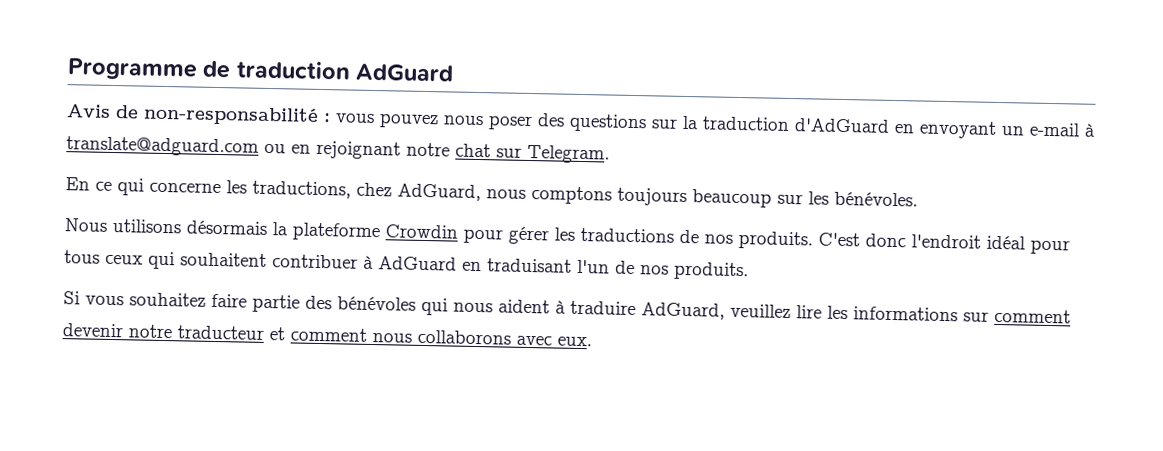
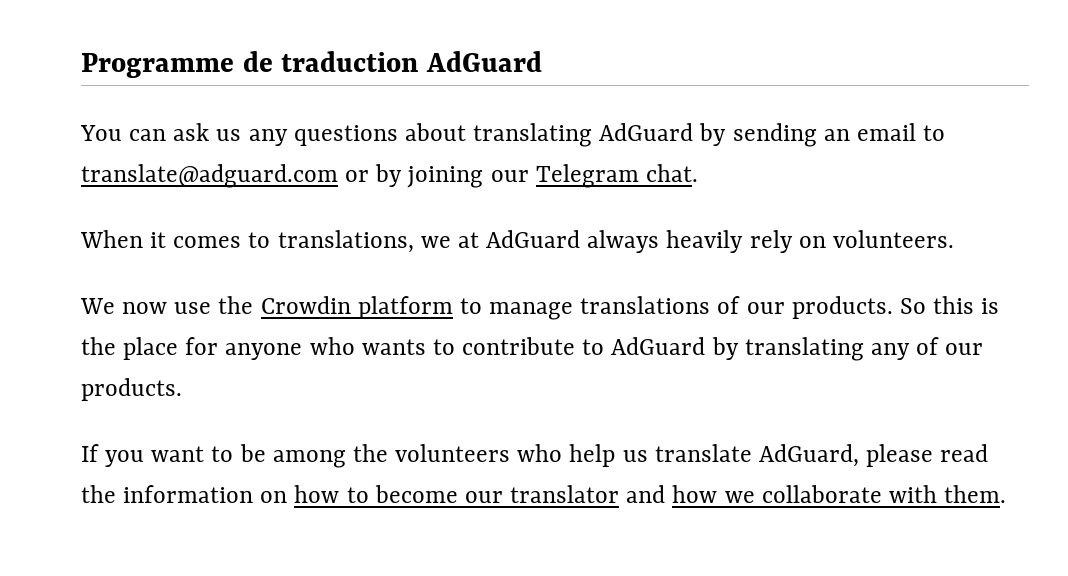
[66,104,1096,139] [66,136,610,164] [65,177,918,208] [64,218,1070,255] [64,250,749,281] [63,291,1071,324] [62,323,592,347] Avis de non-responsabilité : vous pouvez nous poser des questions sur la traduction d'AdGuard en envoyant un e-mail à translate@adguard.com ou en rejoignant notre chat sur Telegram. // En ce qui concerne les traductions, chez AdGuard, nous comptons toujours beaucoup sur les bénévoles. // Nous utilisons désormais la plateforme Crowdin pour gérer les traductions de nos produits. C'est donc l'endroit idéal pour tous ceux qui souhaitent contribuer à AdGuard en traduisant l'un de nos produits. // Si vous souhaitez faire partie des bénévoles qui nous aident à traduire AdGuard, veuillez lire les informations sur comment devenir notre traducteur et comment nous collaborons avec eux. -> [80,123,946,147] [81,164,698,188] [80,230,954,253] [80,296,1000,320] [81,337,984,361] [81,378,182,401] [81,444,989,468] [81,485,1007,503] You can ask us any questions about translating AdGuard by sending an email to translate@adguard.com or by joining our Telegram chat. // When it comes to translations, we at AdGuard always heavily rely on volunteers. // We now use the Crowdin platform to manage translations of our products. So this is the place for anyone who wants to contribute to AdGuard by translating any of our products. // If you want to be among the volunteers who help us translate AdGuard, please read the information on how to become our translator and how we collaborate with them.

